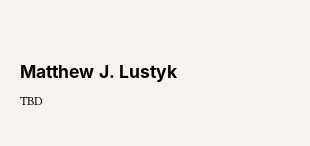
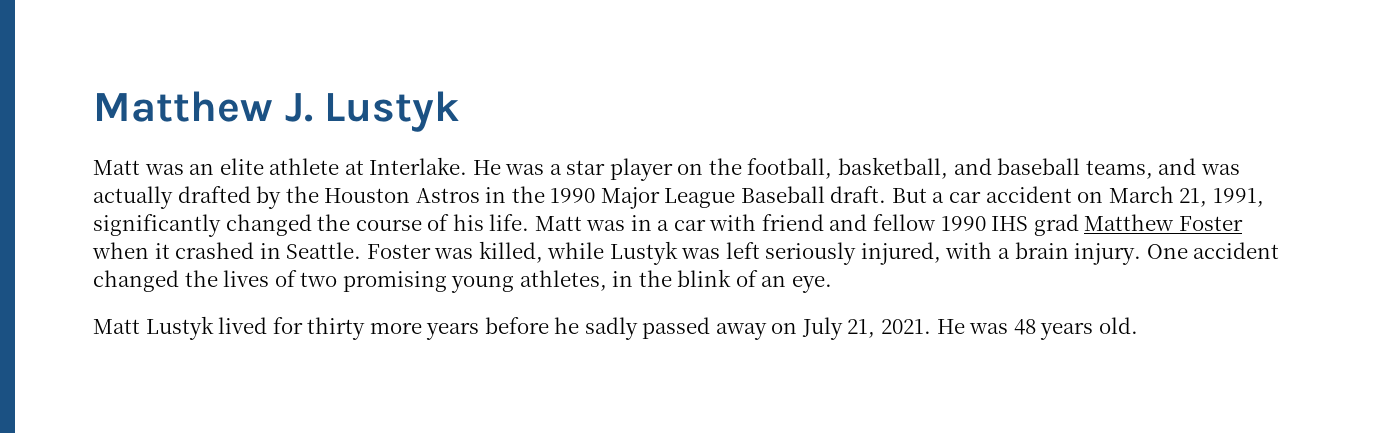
[20,96,43,105] TBD -> [93,157,1240,181] [93,186,1264,209] [93,214,1243,237] [92,241,1280,265] [93,269,832,293] [93,316,1138,340] Matt was an elite athlete at Interlake. He was a star player on the football, basketball, and baseball teams, and was actually drafted by the Houston Astros in the 1990 Major League Baseball draft. But a car accident on March 21, 1991, significantly changed the course of his life. Matt was in a car with friend and fellow 1990 IHS grad Matthew Foster when it crashed in Seattle. Foster was killed, while Lustyk was left seriously injured, with a brain injury. One accident changed the lives of two promising young athletes, in the blink of an eye. // Matt Lustyk lived for thirty more years before he sadly passed away on July 21, 2021. He was 48 years old.

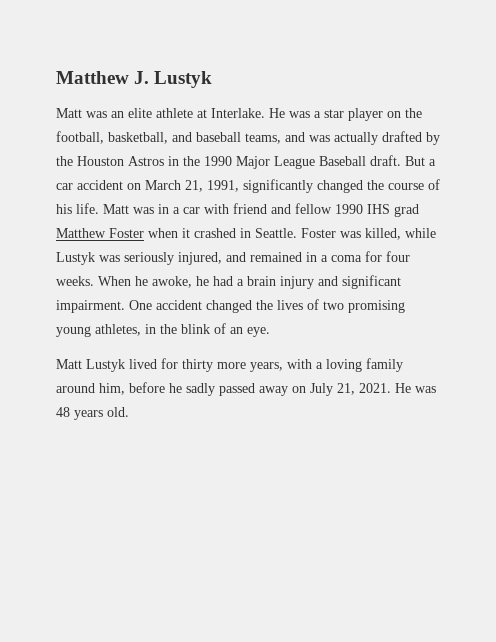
[725,242,760,259] left -> (120, 258) none
[945,242,1142,265] with a brain injury. -> [226,251,410,262] [56,275,401,289] [56,300,125,313] and remained in a coma for four weeks. When he awoke, he had a brain injury and significant impairment.
[426,322,480,340] years -> [250,358,403,372] [56,383,125,395] years, with a loving family around him,

